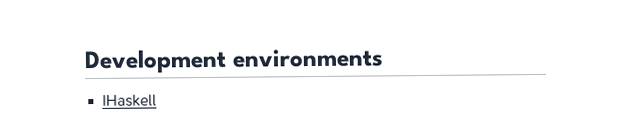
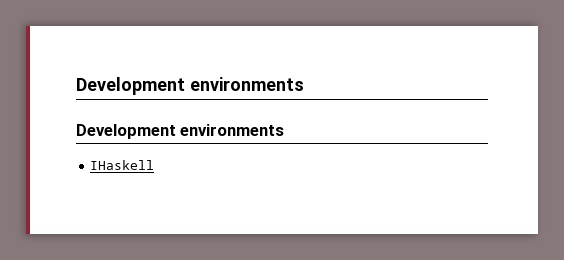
[84,48,384,75] Development environments -> [76,77,304,95] [76,124,285,139] Development environments // Development environments

